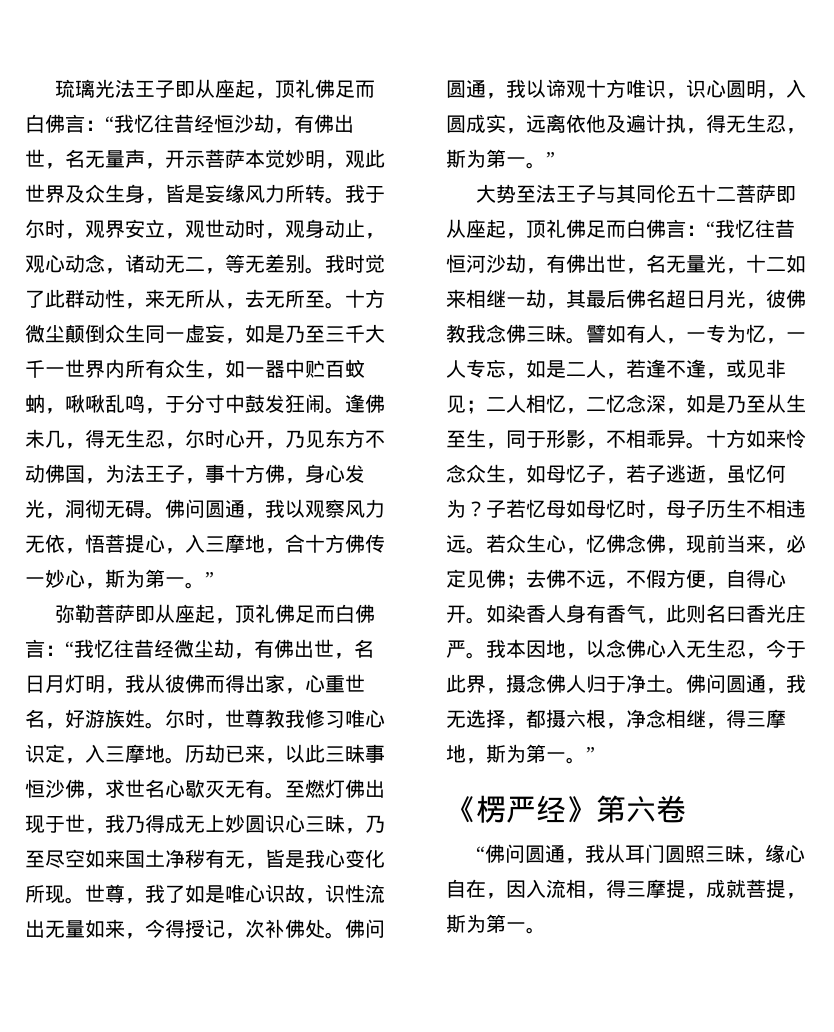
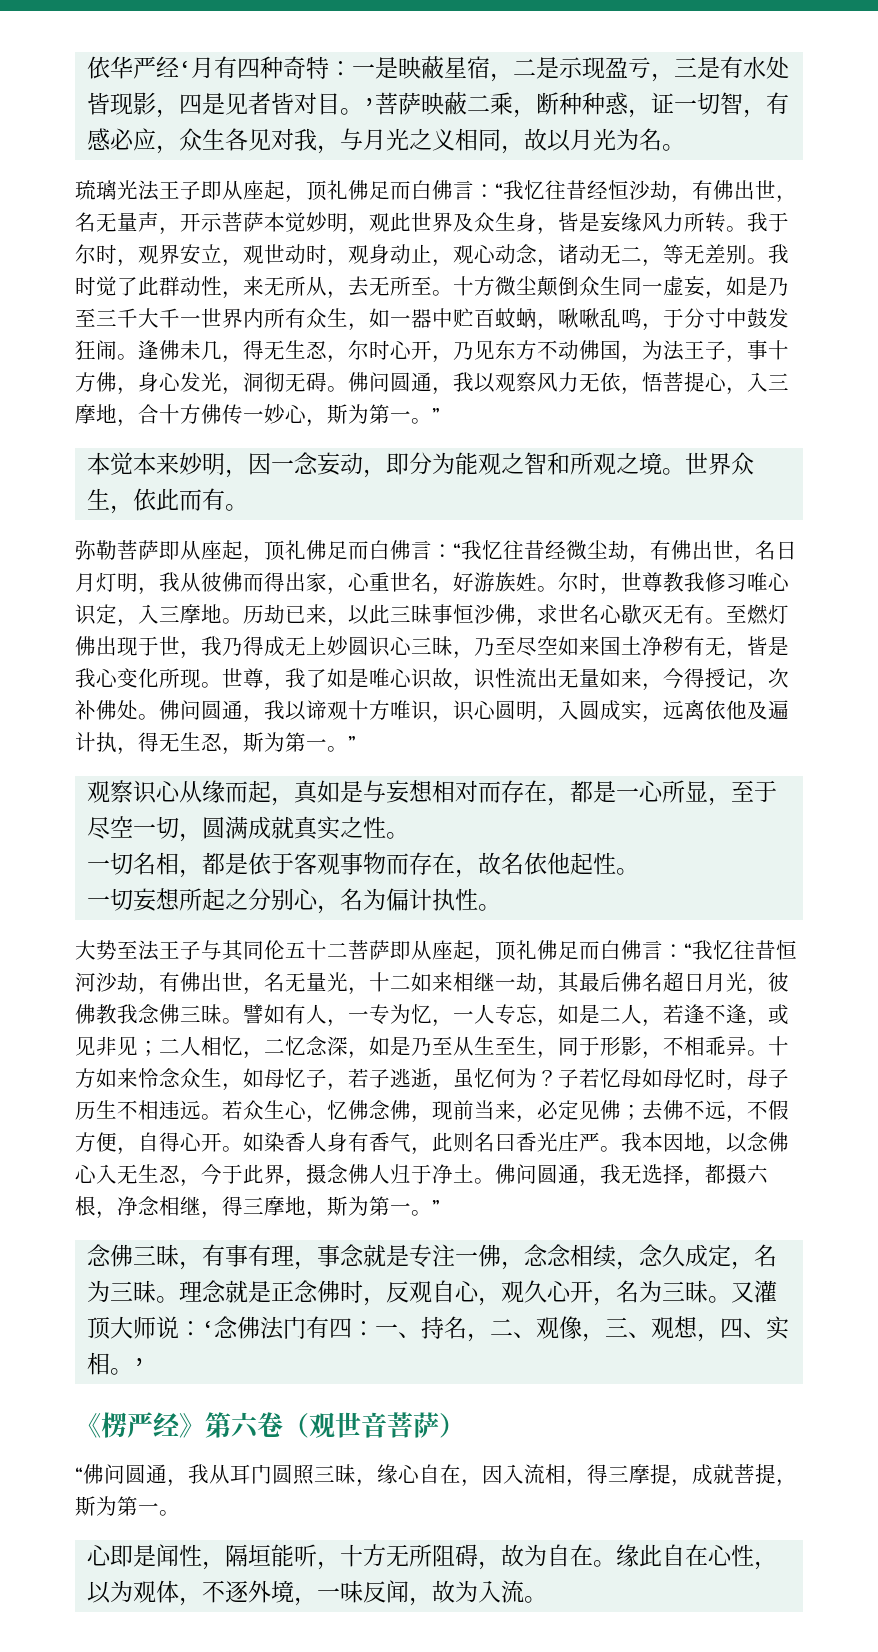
(54, 88) none -> [87,56,790,82] [87,92,790,118] [87,128,686,154] 依华严经‘月有四种奇特：一是映蔽星宿，二是示现盈亏，三是有水处皆现影，四是见者皆对目。’菩萨映蔽二乘，断种种惑，证一切智，有感必应，众生各见对我，与月光之义相同，故以月光为名。 //
(214, 579) none -> [87,452,755,478] [87,488,249,514] // 本觉本来妙明，因一念妄动，即分为能观之智和所观之境。世界众生，依此而有。
(555, 159) none -> [87,780,778,806] [87,816,410,842] [87,852,640,878] [87,888,502,914] // 观察识心从缘而起，真如是与妄想相对而存在，都是一心所显，至于尽空一切，圆满成就真实之性。 // 一切名相，都是依于客观事物而存在，故名依他起性。 // 一切妄想所起之分别心，名为偏计执性。
(595, 754) none -> [87,1244,778,1270] [87,1280,778,1306] [87,1316,790,1342] [87,1352,146,1375] // 念佛三昧，有事有理，事念就是专注一佛，念念相续，念久成定，名为三昧。理念就是正念佛时，反观自心，观久心开，名为三昧。又灌顶大师说：‘念佛法门有四：一、持名，二、观像，三、观想，四、实相。’
(686, 809) none -> [283,1412,465,1438] （观世音菩萨）
(546, 930) none -> [87,1544,778,1570] [87,1580,548,1606] // 心即是闻性，隔垣能听，十方无所阻碍，故为自在。缘此自在心性，以为观体，不逐外境，一味反闻，故为入流。

